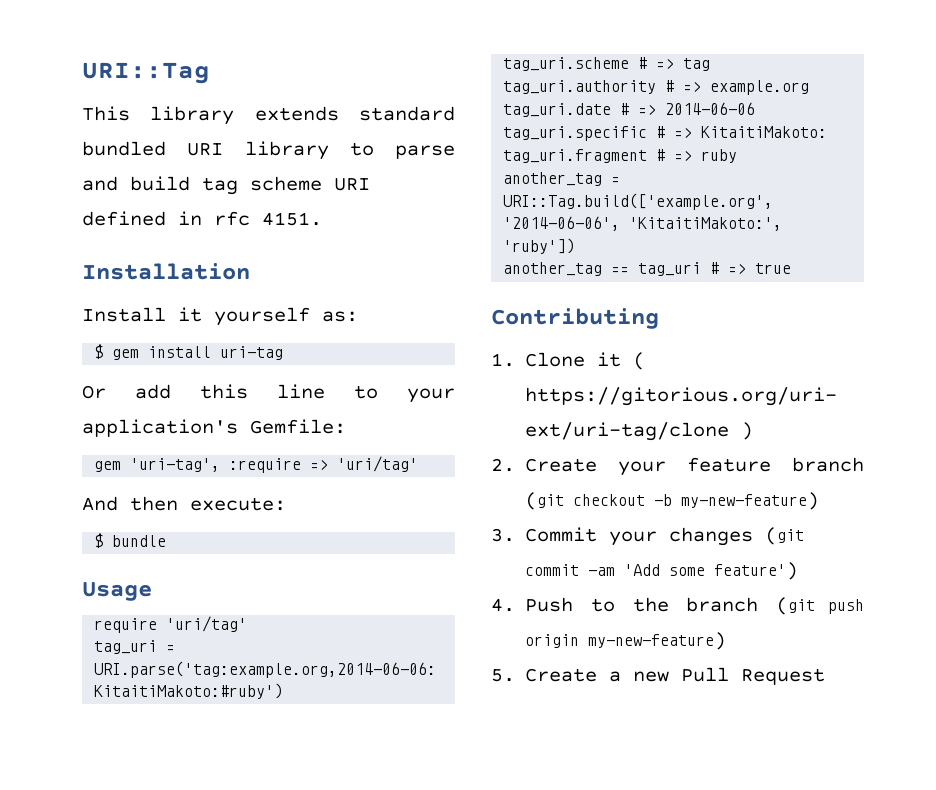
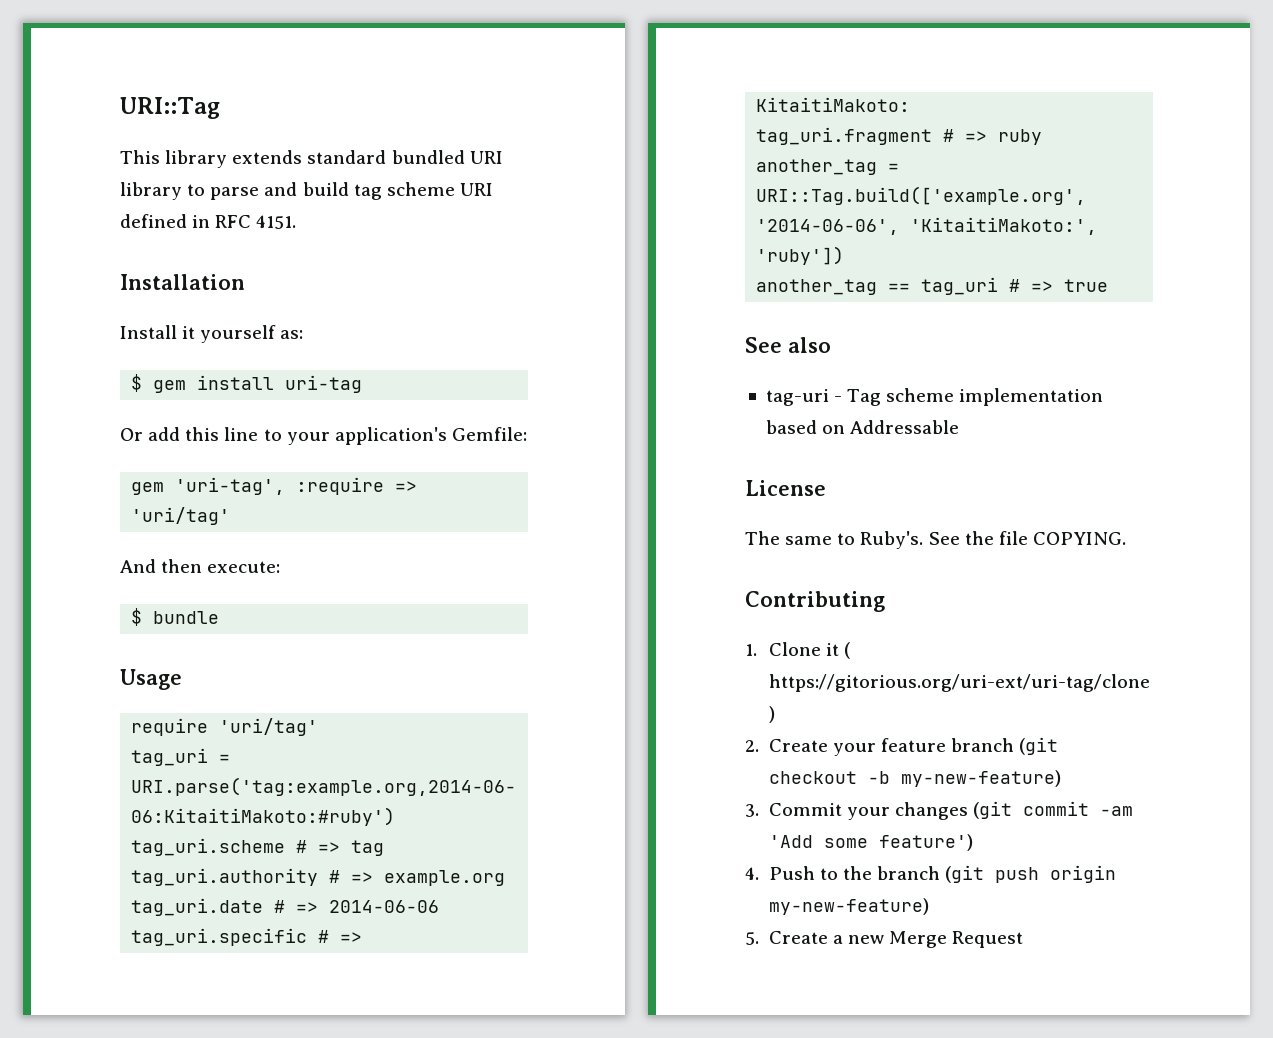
[214,211,250,226] rfc -> [215,215,252,228] RFC
(792, 268) none -> [745,337,831,353] [765,388,1104,406] [765,420,960,434] [745,480,826,496] [745,531,1126,549] // See also // tag-uri - Tag scheme implementation based on Addressable // License // The same to Ruby's. See the file COPYING.
[681,667,730,682] Pull -> [888,931,947,948] Merge

